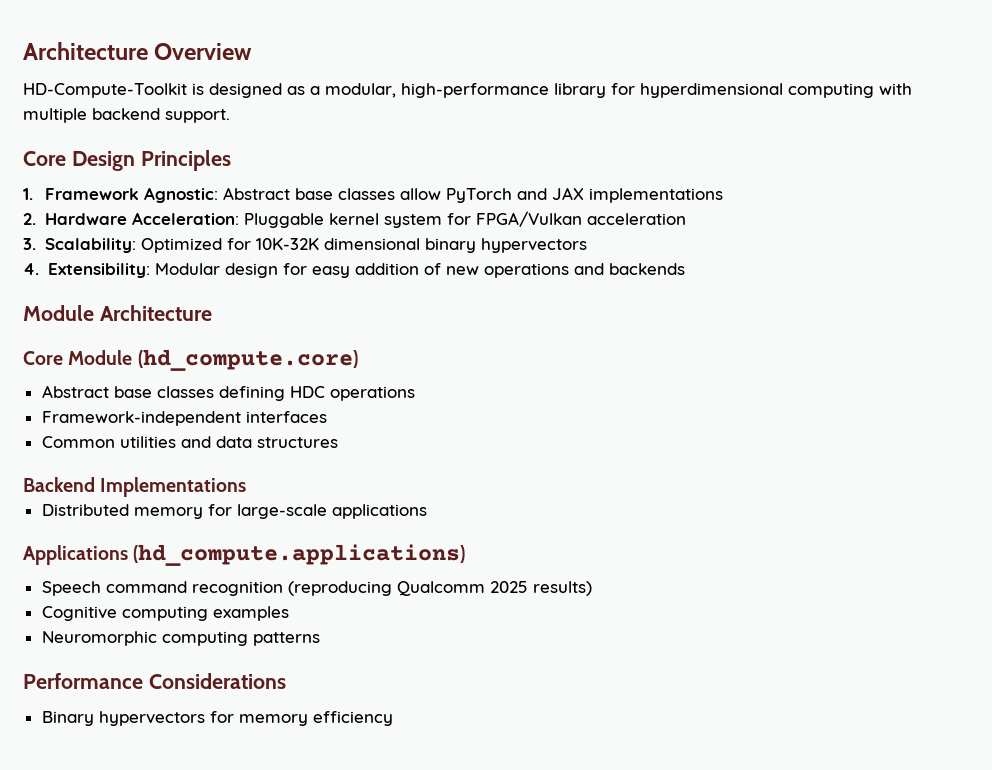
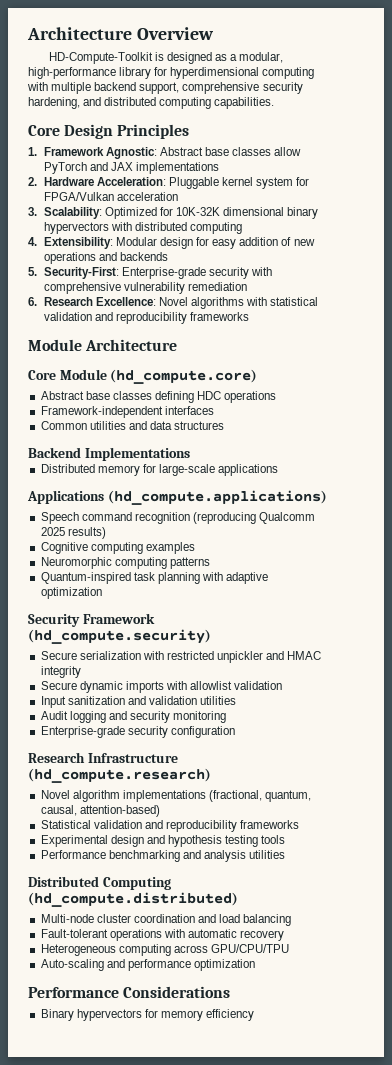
[165,109,230,123] support. -> [139,82,303,94] [28,97,275,109] support, comprehensive security hardening, and distributed computing capabilities.
(588, 245) none -> [110,222,243,234] with distributed computing
(685, 269) none -> [28,267,273,279] [43,282,248,294] [28,297,319,309] [43,312,250,324] // 5. Security-First: Enterprise-grade security with comprehensive vulnerability remediation // 6. Research Excellence: Novel algorithms with statistical validation and reproducibility frameworks
(320, 639) none -> [40,572,269,584] [40,587,102,599] [28,613,155,627] [28,629,211,644] [40,651,322,663] [40,666,81,678] [40,681,283,693] [40,696,237,708] [40,711,227,723] [40,726,235,738] [28,752,178,763] [28,768,211,783] [40,790,312,802] [40,805,160,817] [40,820,300,832] [40,835,286,847] [40,850,286,862] [28,876,171,890] [28,892,238,907] [40,914,292,926] [40,929,285,941] [40,944,289,956] [40,959,255,971] // Quantum-inspired task planning with adaptive optimization // Security Framework (hd_compute.security) // Secure serialization with restricted unpickler and HMAC integrity // Secure dynamic imports with allowlist validation // Input sanitization and validation utilities // Audit logging and security monitoring // Enterprise-grade security configuration // Research Infrastructure (hd_compute.research) // Novel algorithm implementations (fractional, quantum, causal, attention-based) // Statistical validation and reproducibility frameworks // Experimental design and hypothesis testing tools // Performance benchmarking and analysis utilities // Distributed Computing (hd_compute.distributed) // Multi-node cluster coordination and load balancing // Fault-tolerant operations with automatic recovery // Heterogeneous computing across GPU/CPU/TPU // Auto-scaling and performance optimization

